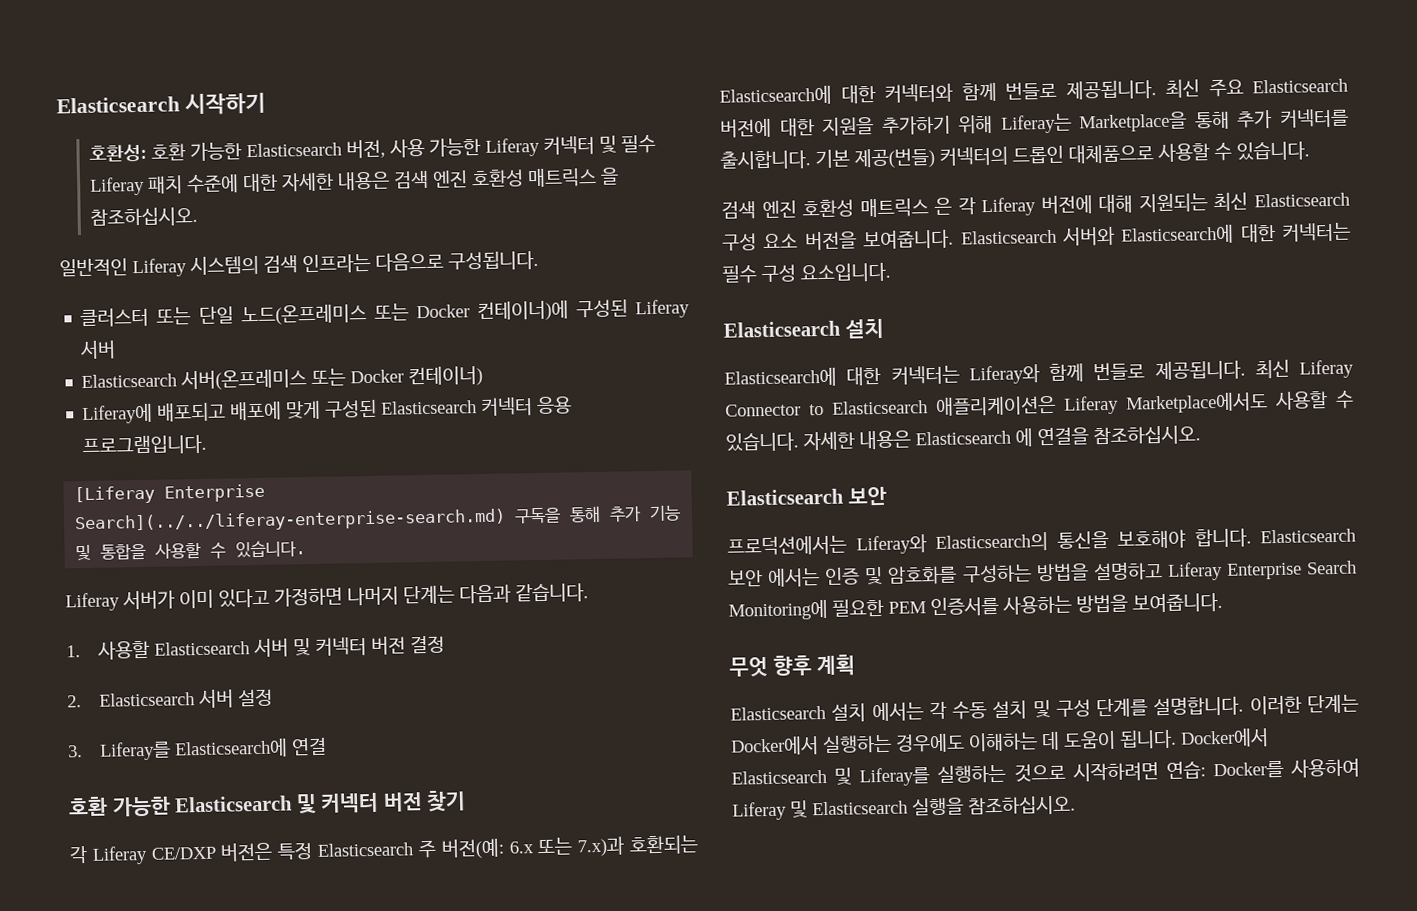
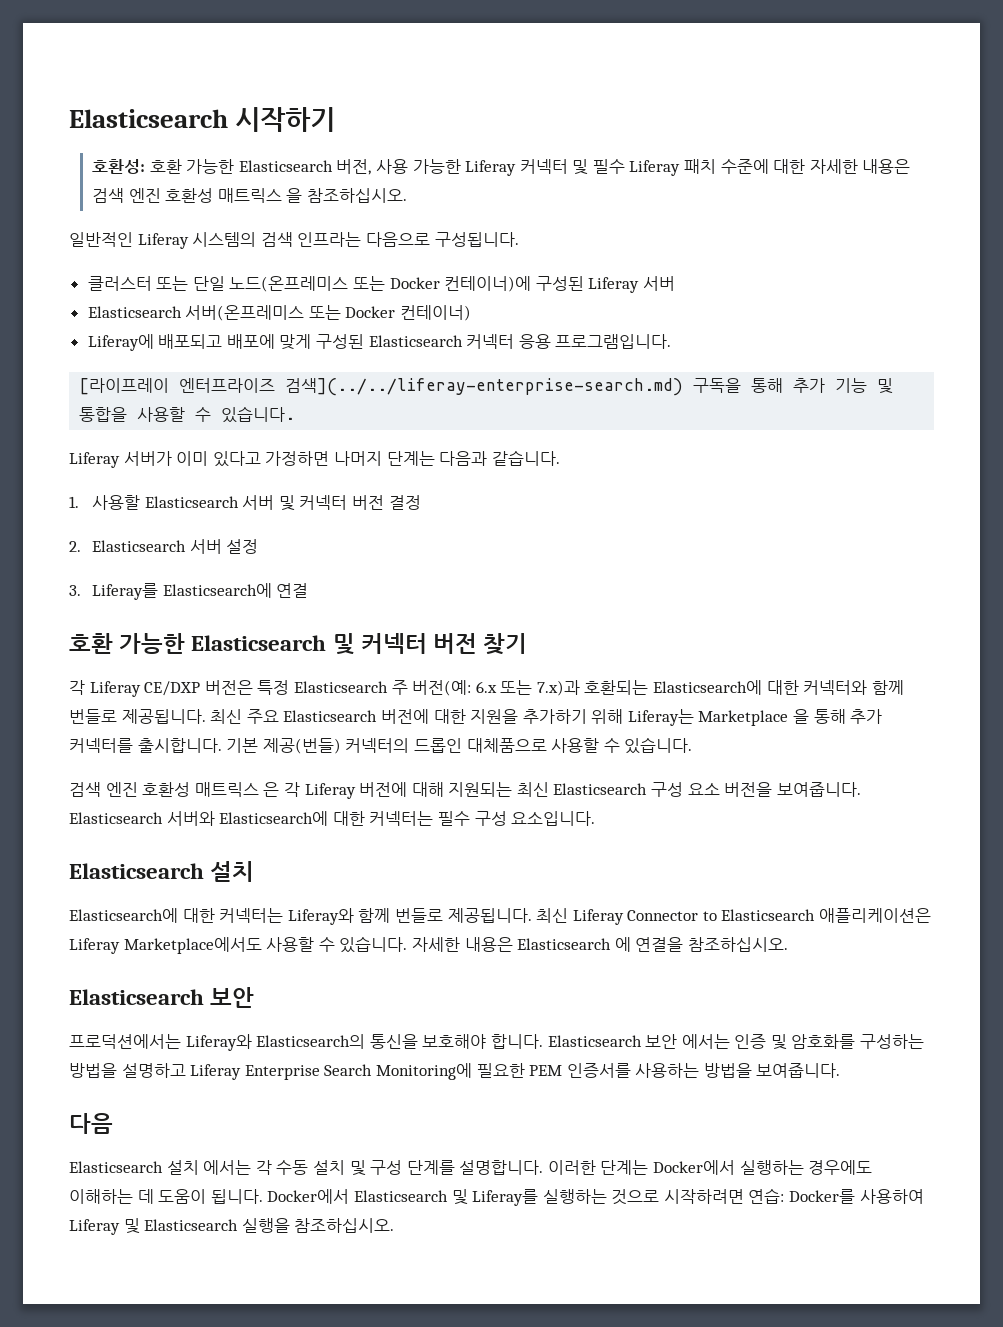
[74,483,266,505] [74,508,507,534] [Liferay Enterprise Search](../../liferay-enterprise-search.md) -> [79,378,684,396] [라이프레이 엔터프라이즈 검색](../../liferay-enterprise-search.md)
[1079,111,1188,133] Marketplace을 -> [698,709,810,726] Marketplace 을
[729,654,856,677] 무엇 향후 계획 -> [69,1113,113,1134] 다음

